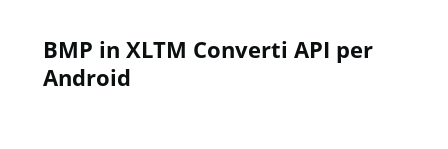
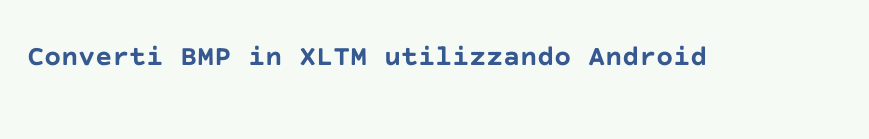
(43, 50) none -> [27,45,163,66] Converti
[193,41,373,63] Converti API per -> [384,45,571,66] utilizzando

